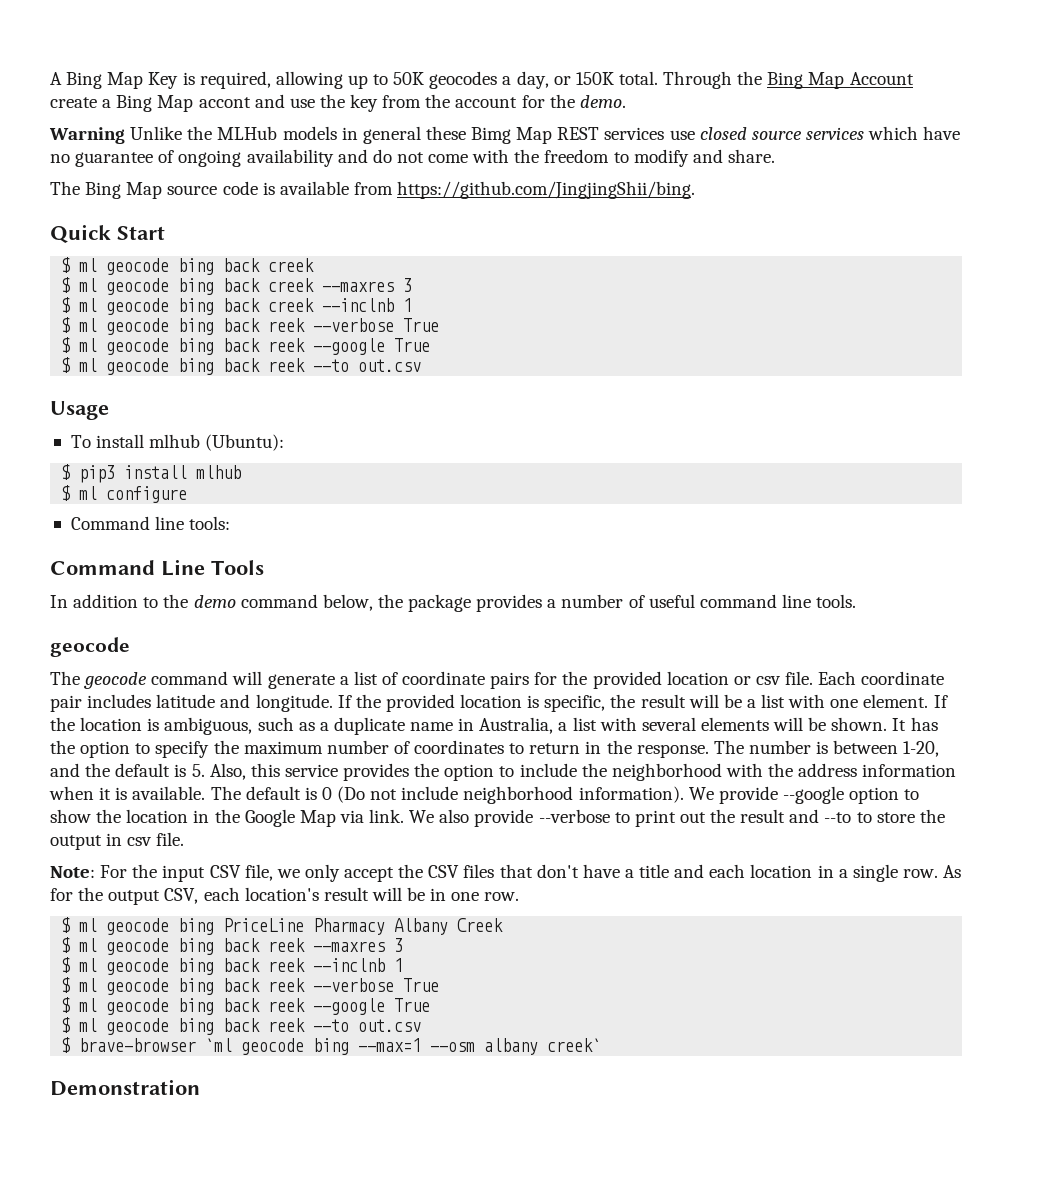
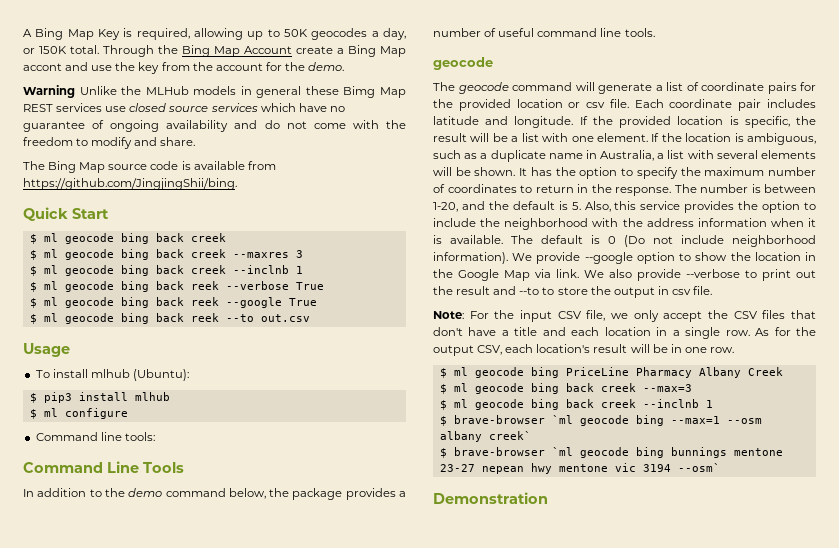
[268,938,404,952] [61,957,404,975] [61,977,440,995] [61,997,431,1015] [61,1017,422,1035] reek --maxres 3 // $ ml geocode bing back reek --inclnb 1 // $ ml geocode bing back reek --verbose True // $ ml geocode bing back reek --google True // $ ml geocode bing back reek --to out.csv -> [600,383,692,392] [439,399,713,410] creek --max=3 // $ ml geocode bing back creek --inclnb 1
(602, 1045) none -> [439,447,783,458] [439,463,720,474] // $ brave-browser `ml geocode bing bunnings mentone 23-27 nepean hwy mentone vic 3194 --osm`

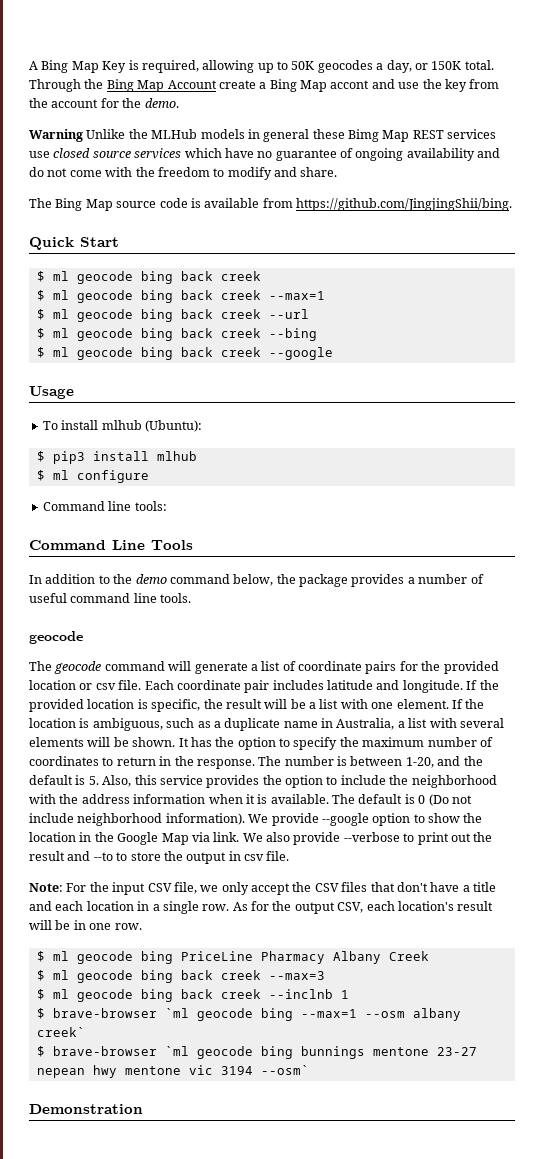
[232,250,303,258] [29,265,303,276] [29,281,324,292] [29,297,317,308] [29,313,310,324] --maxres 3 // $ ml geocode bing back creek --inclnb 1 // $ ml geocode bing back reek --verbose True // $ ml geocode bing back reek --google True // $ ml geocode bing back reek --to out.csv -> [268,291,325,300] [36,309,309,322] [36,328,317,341] [36,347,333,360] --max=1 // $ ml geocode bing back creek --url // $ ml geocode bing back creek --bing // $ ml geocode bing back creek --google

